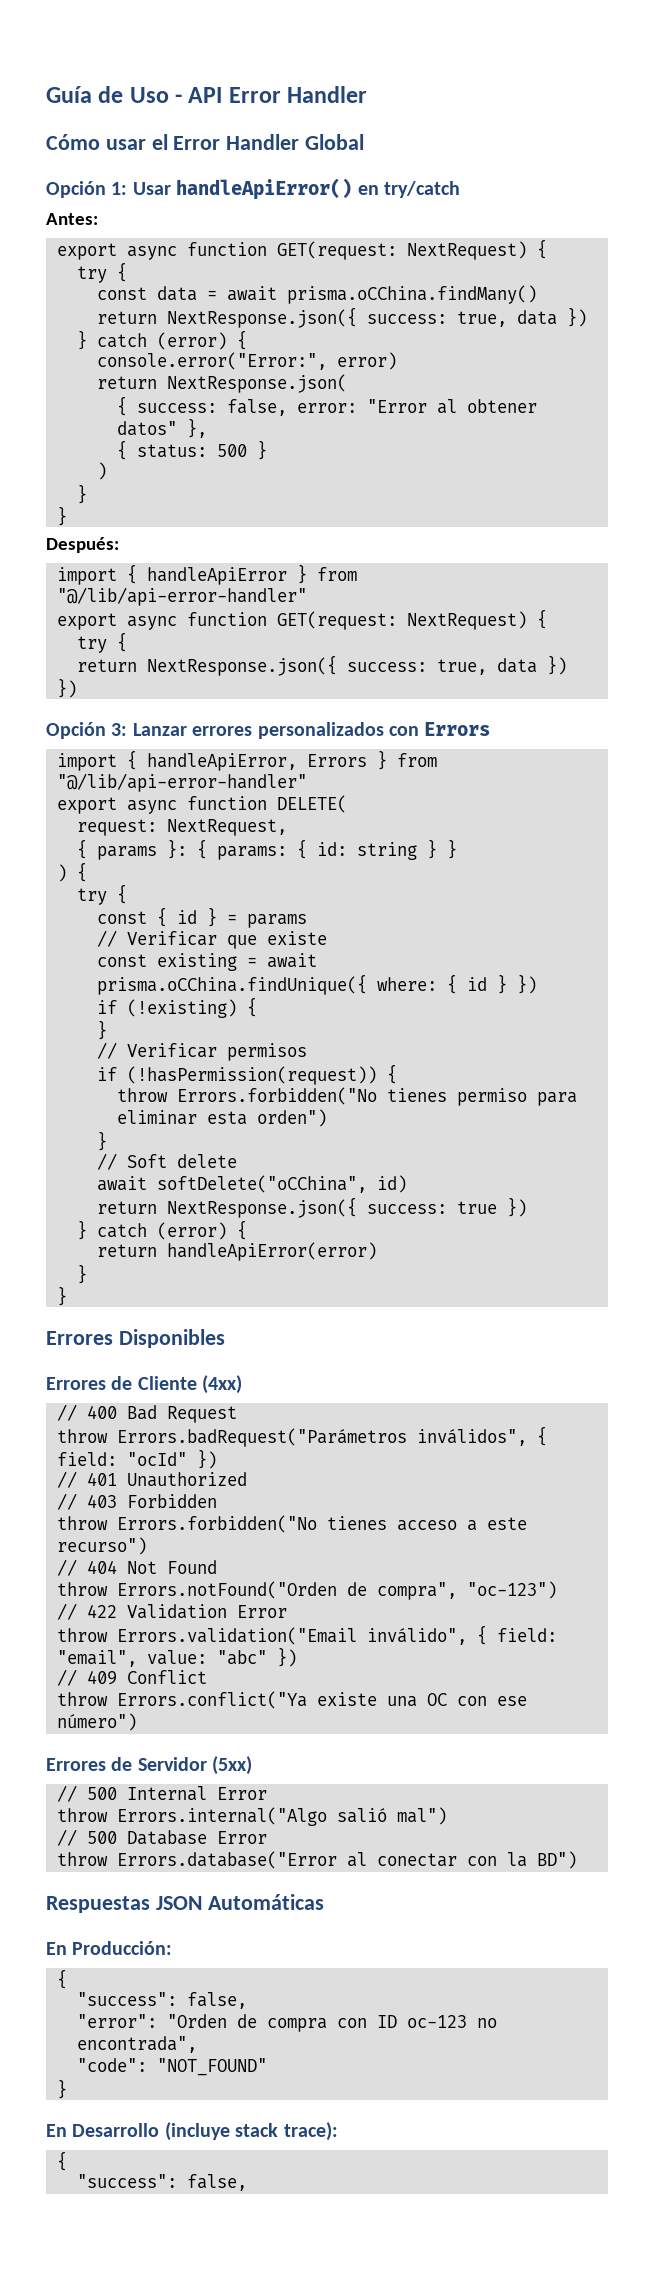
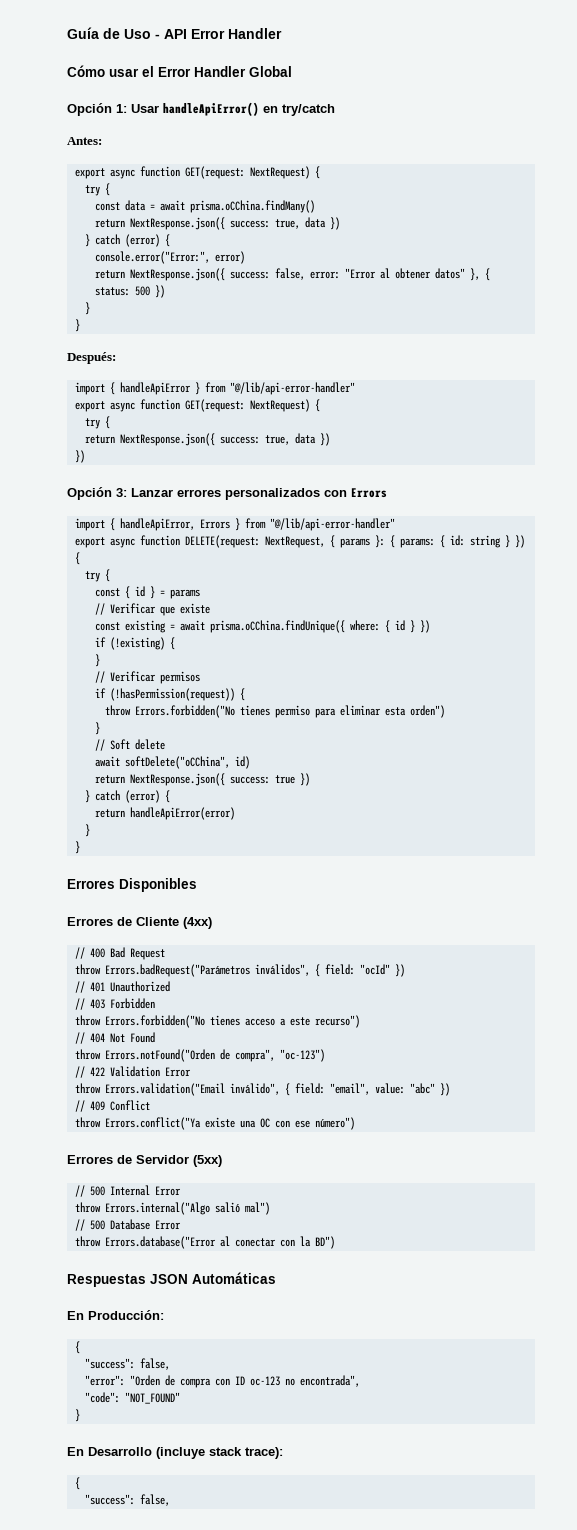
[167,374,348,393] [117,396,128,416] NextResponse.json( // { -> [129,268,225,281] NextResponse.json({
(208, 428) // -> (480, 274) none
[257,440,268,460] [97,462,108,480] } // ) -> [154,285,165,298] })
[277,795,348,813] [77,819,158,836] DELETE( // request: -> [184,535,260,548] DELETE(request:
(288, 827) // -> (325, 542) none
[447,839,458,859] [57,864,68,882] } // ) -> [514,535,525,548] })

